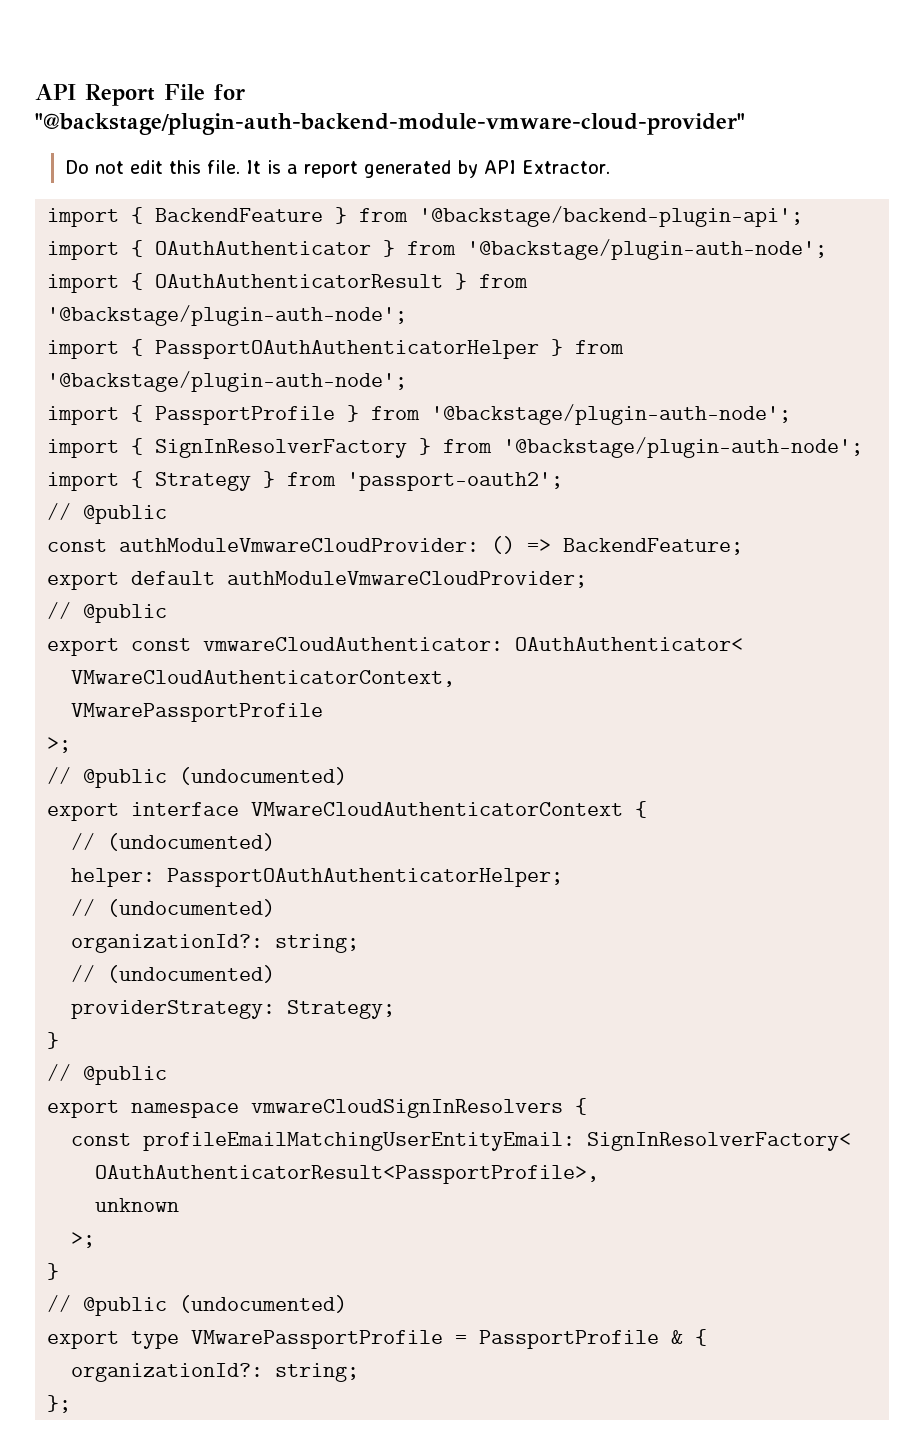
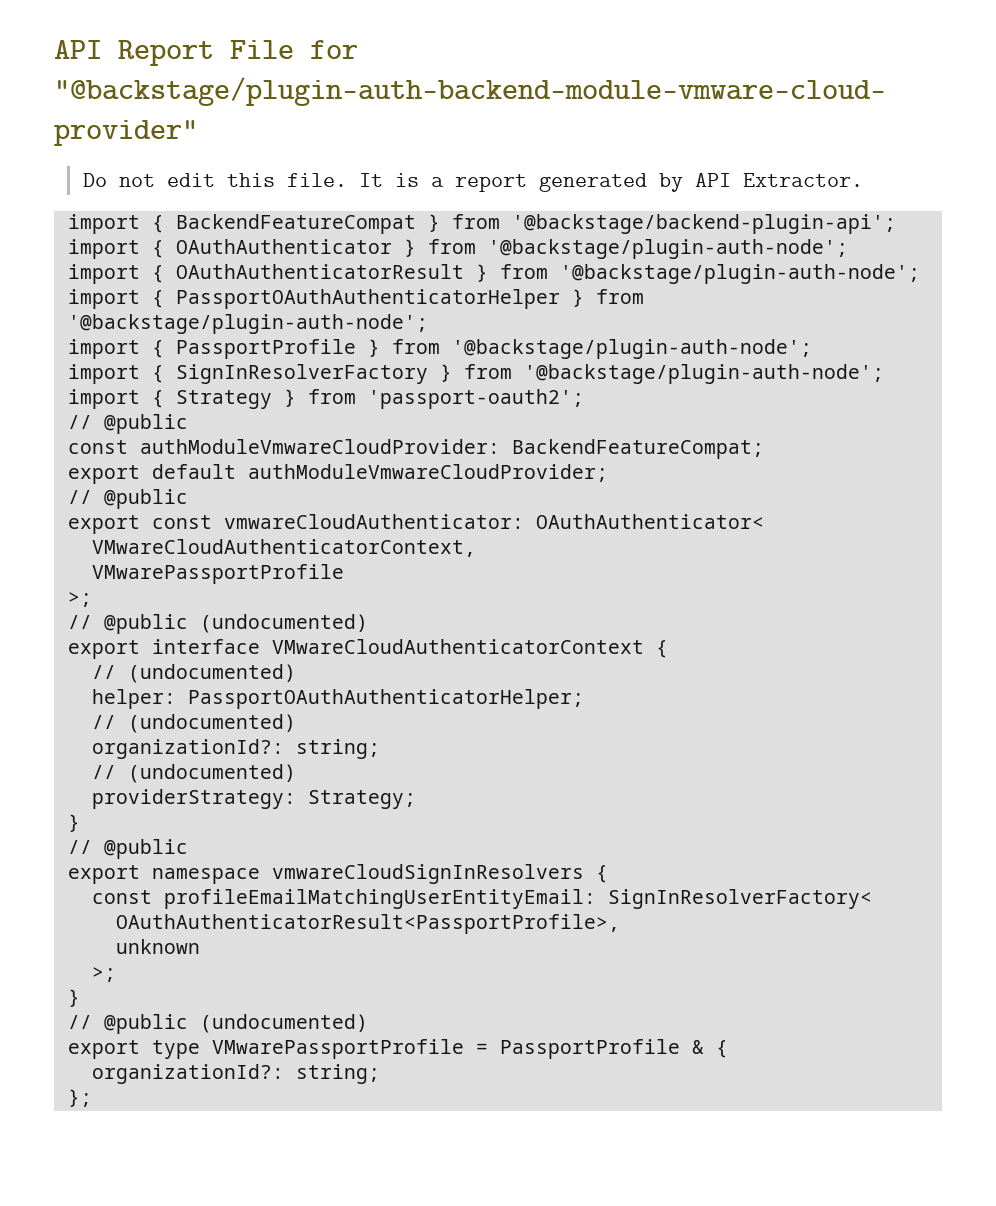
[155,208,324,222] BackendFeature -> [175,214,416,234] BackendFeatureCompat
[491,536,744,555] () => BackendFeature; -> [511,439,764,459] BackendFeatureCompat;

